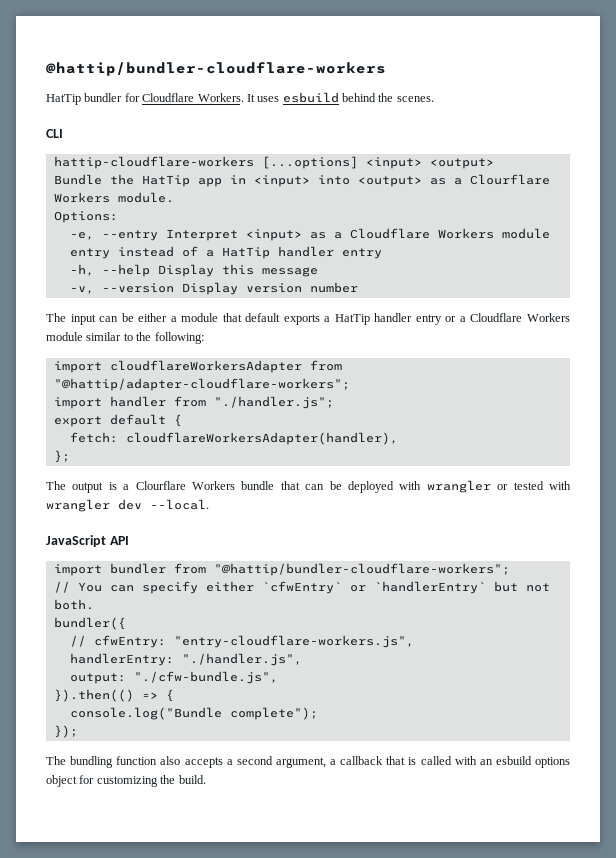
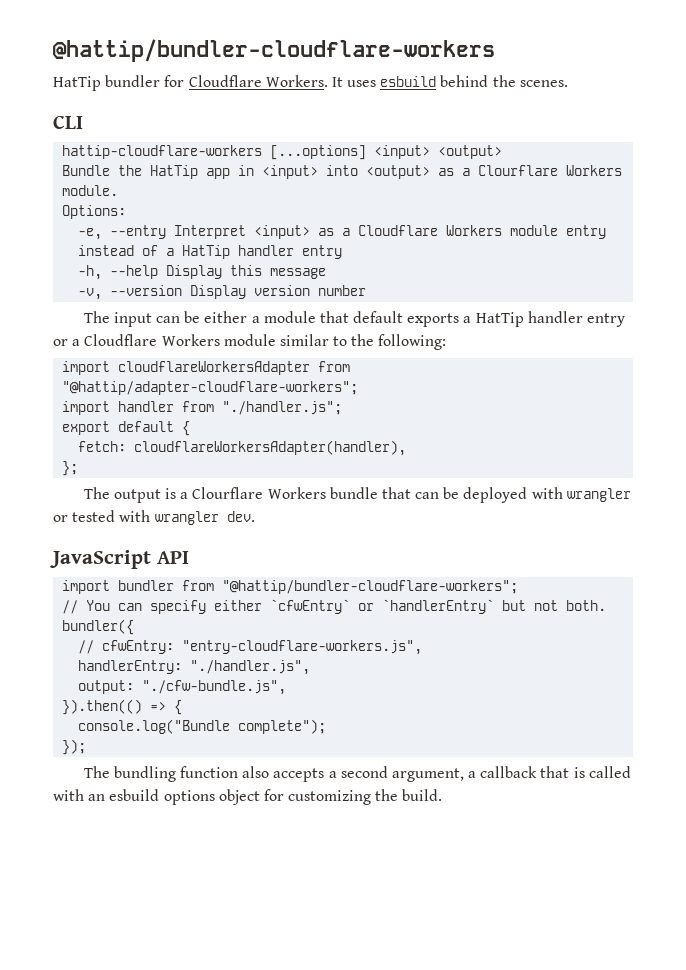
[118,499,209,510] dev --local. -> [226,511,255,522] dev.

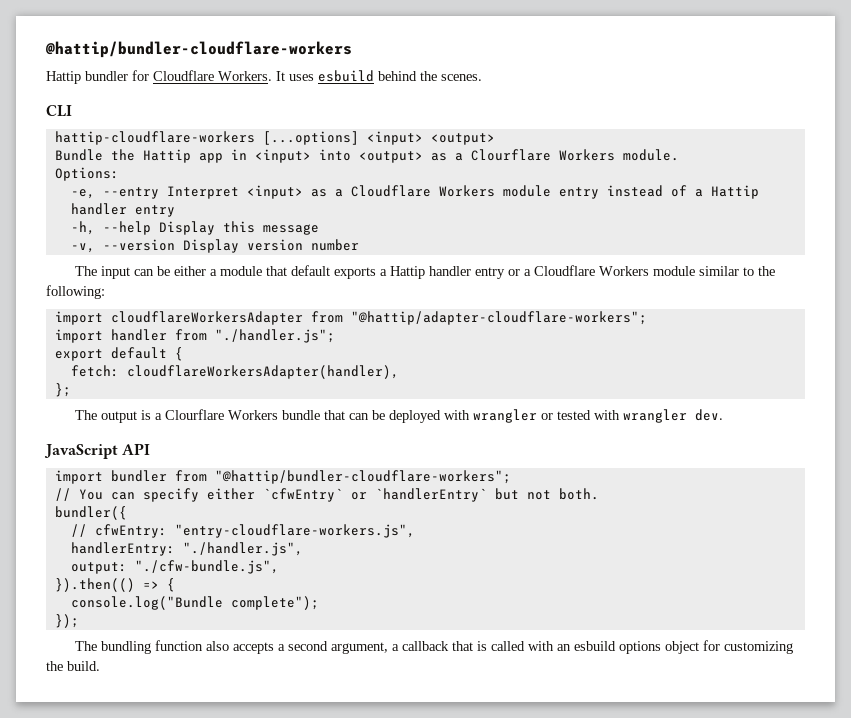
[53,76,101,91] HatTip -> [46,71,81,84] Hattip
[150,165,199,179] HatTip -> [142,149,191,163] Hattip
[182,245,231,259] HatTip -> [710,185,759,199] Hattip
[475,312,524,327] HatTip -> [389,266,425,279] Hattip

